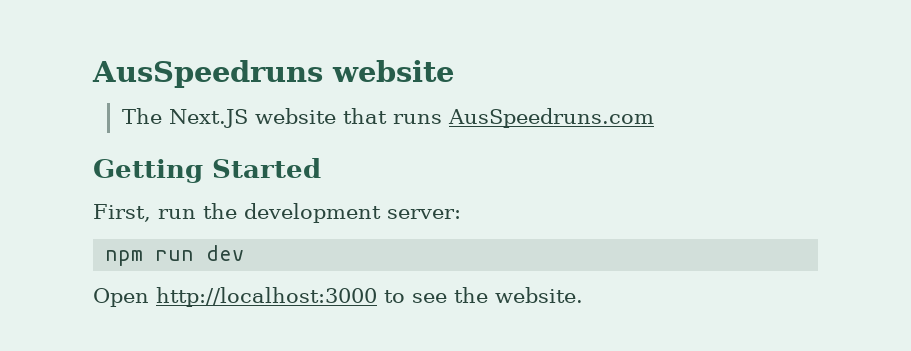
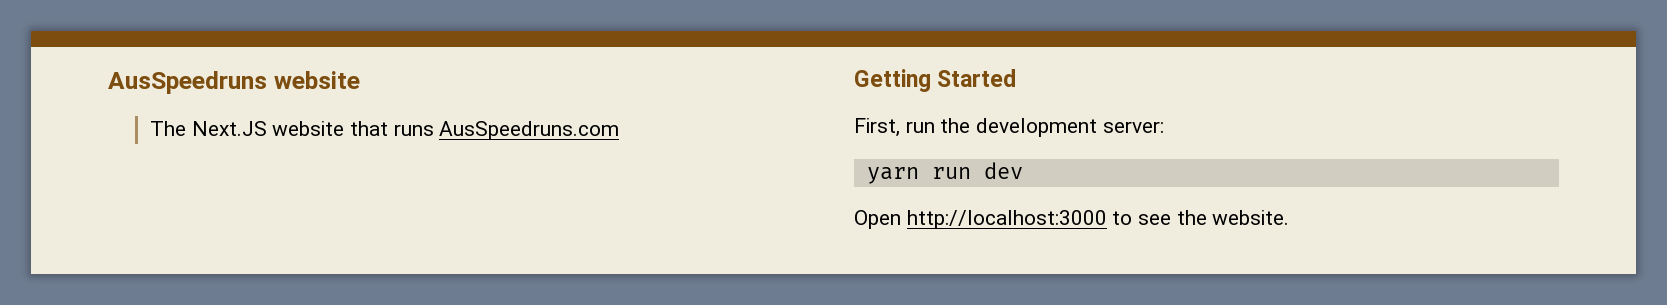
[105,250,144,266] npm -> [866,167,919,184] yarn

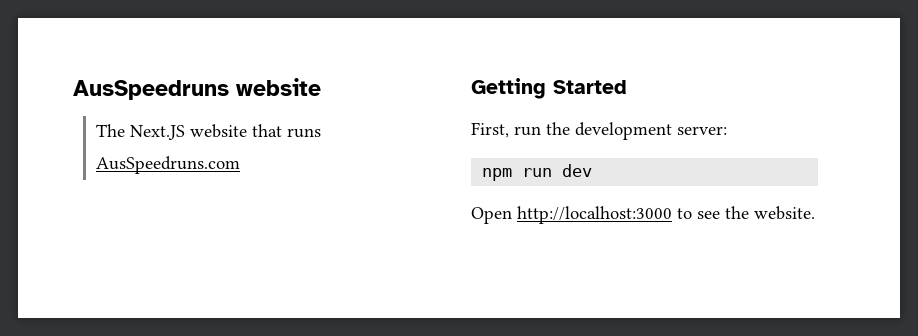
[866,167,919,184] yarn -> [482,168,513,181] npm

